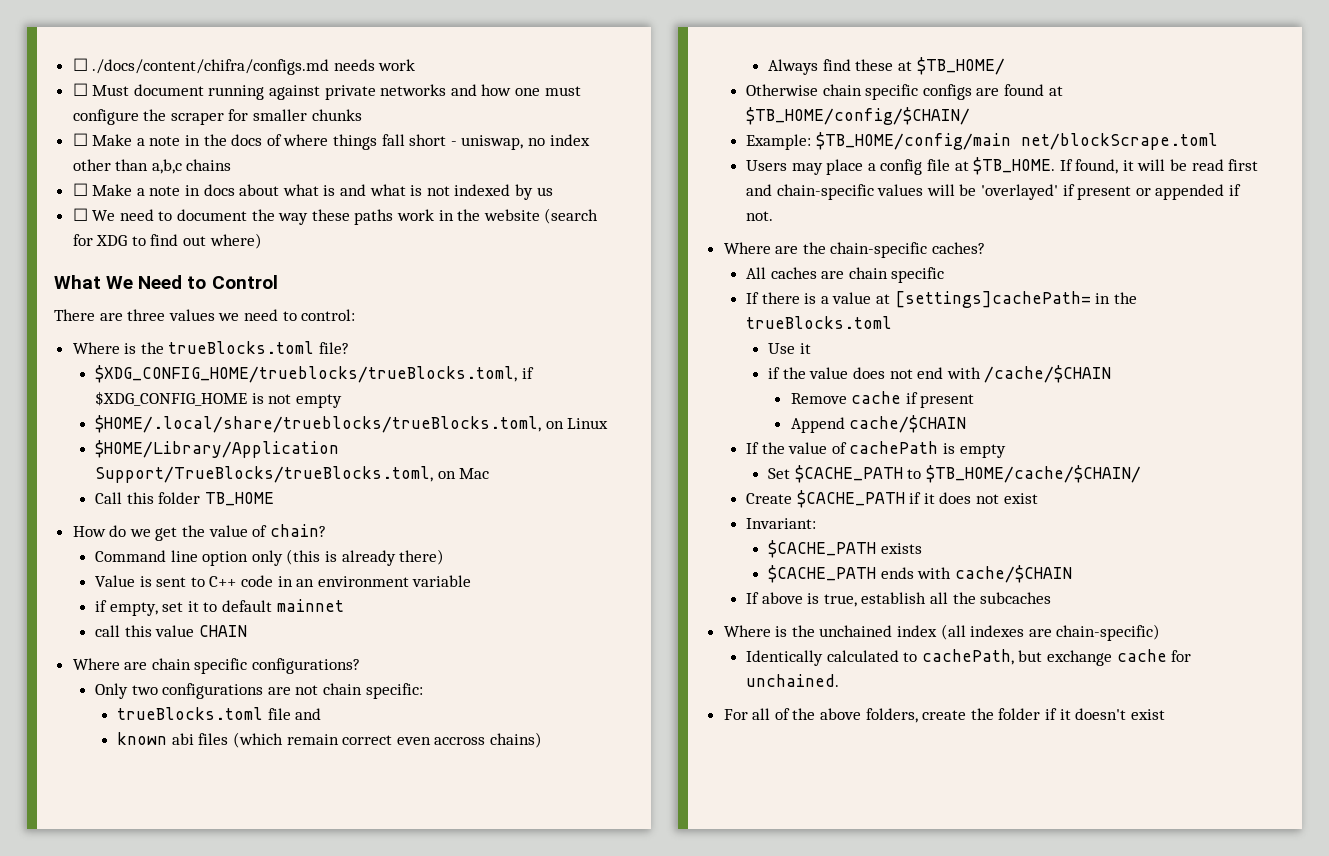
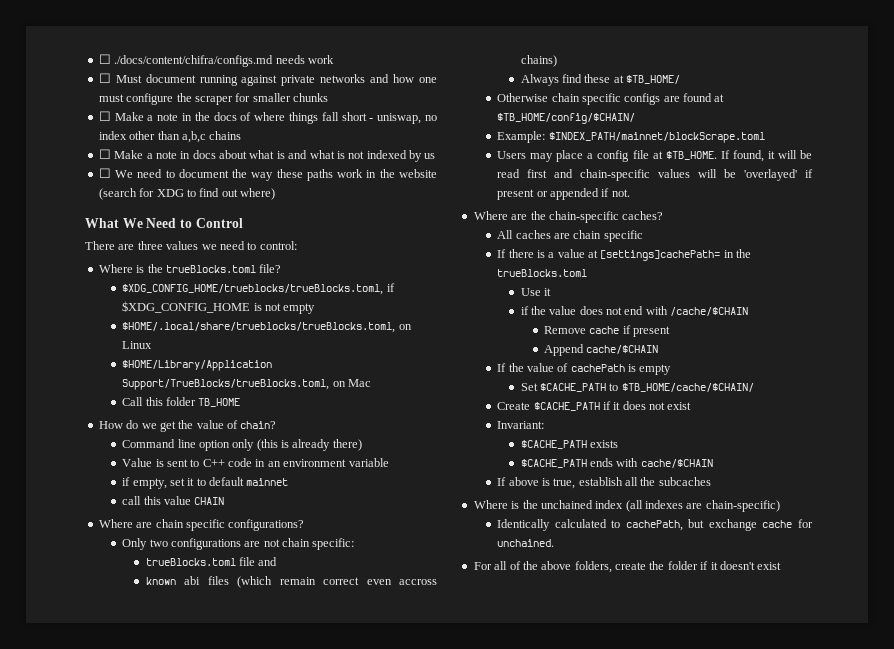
[815,132,1218,150] $TB_HOME/config/main net/blockScrape.toml -> [548,132,765,143] $INDEX_PATH/mainnet/blockScrape.toml

